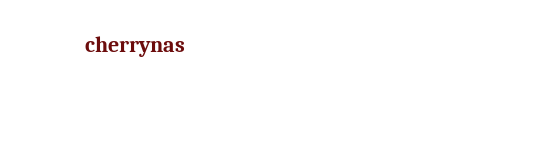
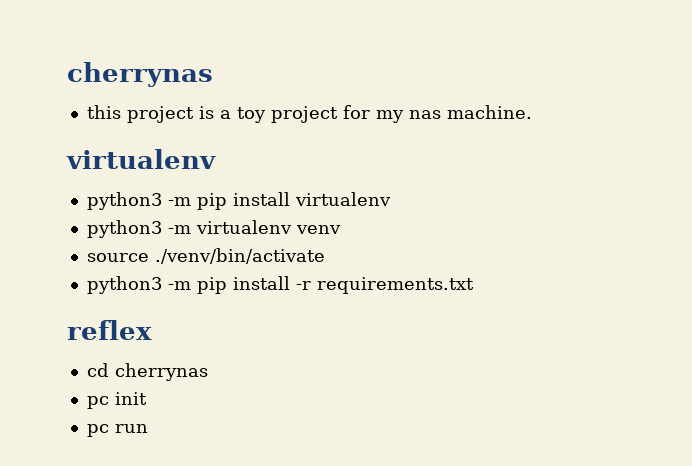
[85,36,185,57] cherrynas -> [67,62,213,87] [86,105,532,123] [66,149,216,169] [86,192,391,210] [86,220,341,238] [86,248,325,264] [86,276,474,294] [67,320,152,340] [86,363,208,381] [86,392,147,409] [86,424,148,437] cherrynas // this project is a toy project for my nas machine. // virtualenv // python3 -m pip install virtualenv // python3 -m virtualenv venv // source ./venv/bin/activate // python3 -m pip install -r requirements.txt // reflex // cd cherrynas // pc init // pc run

